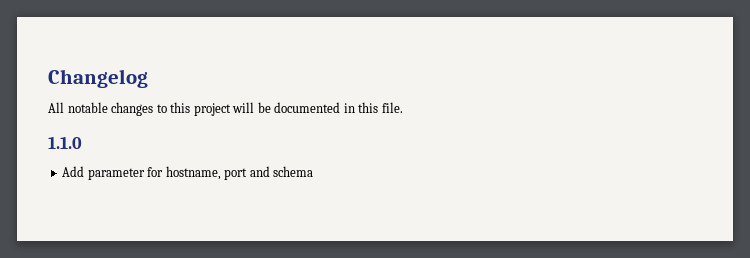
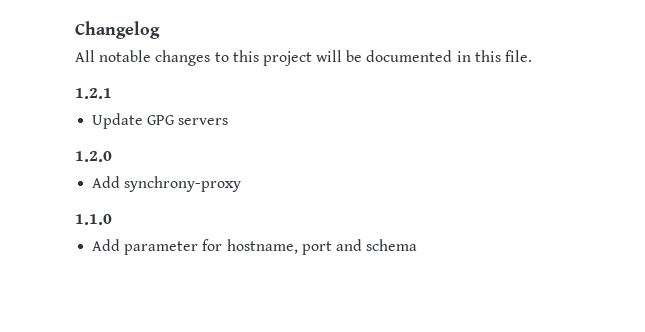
(403, 107) none -> [75,88,112,99] [92,113,229,129] [75,151,112,162] [92,176,242,192] // 1.2.1 // Update GPG servers // 1.2.0 // Add synchrony-proxy

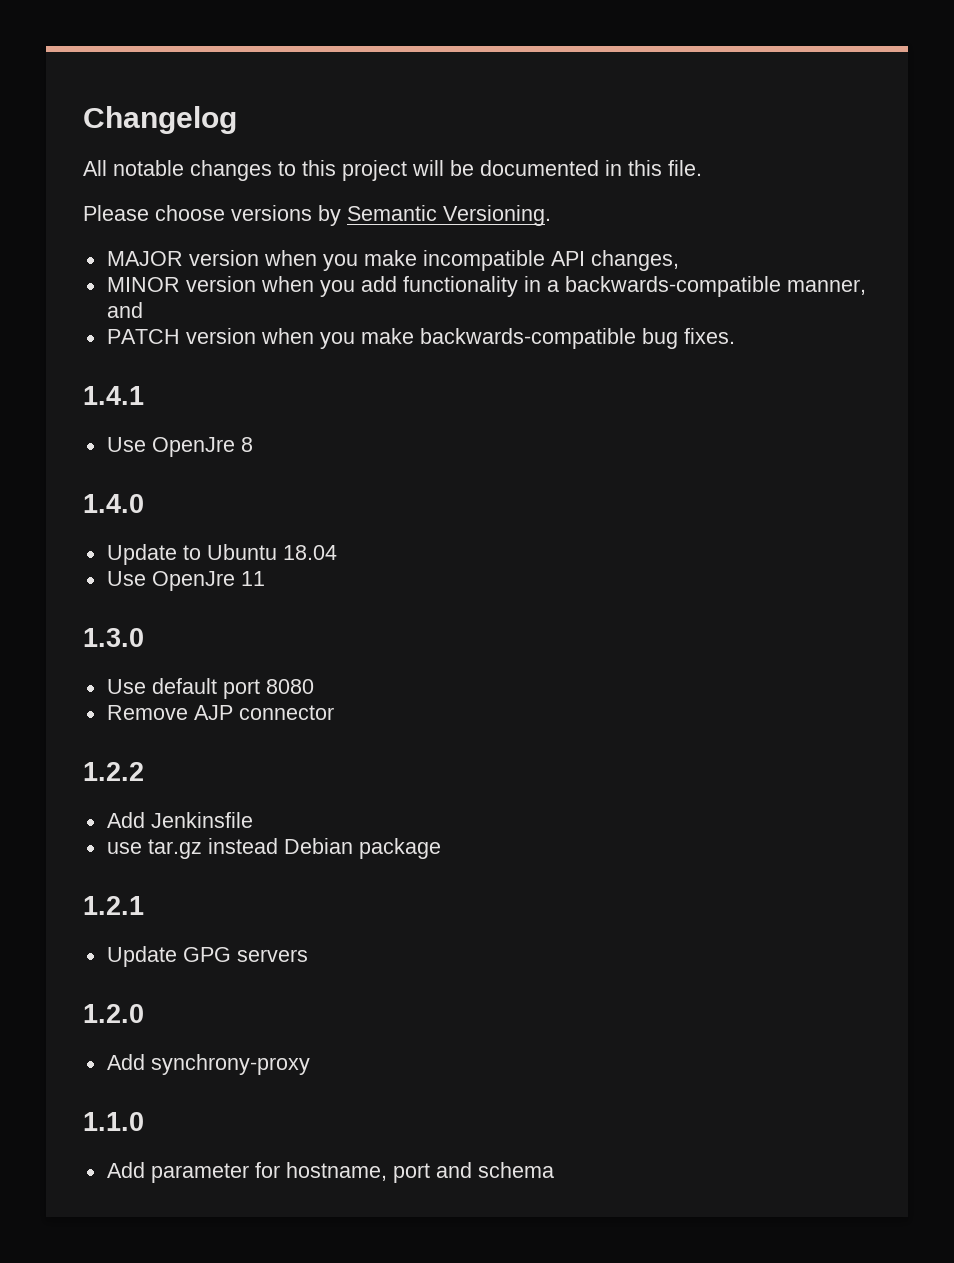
(533, 56) none -> [83,205,551,226] [106,250,679,271] [106,276,866,297] [106,302,143,318] [106,328,735,349] [83,386,144,405] [106,437,253,457] [83,494,144,513] [106,544,337,565] [106,571,265,591] [83,628,144,647] [106,678,314,699] [106,705,334,720] [83,762,144,781] [106,812,253,828] [106,838,441,859] // Please choose versions by Semantic Versioning. // MAJOR version when you make incompatible API changes, // MINOR version when you add functionality in a backwards-compatible manner, and // PATCH version when you make backwards-compatible bug fixes. // 1.4.1 // Use OpenJre 8 // 1.4.0 // Update to Ubuntu 18.04 // Use OpenJre 11 // 1.3.0 // Use default port 8080 // Remove AJP connector // 1.2.2 // Add Jenkinsfile // use tar.gz instead Debian package

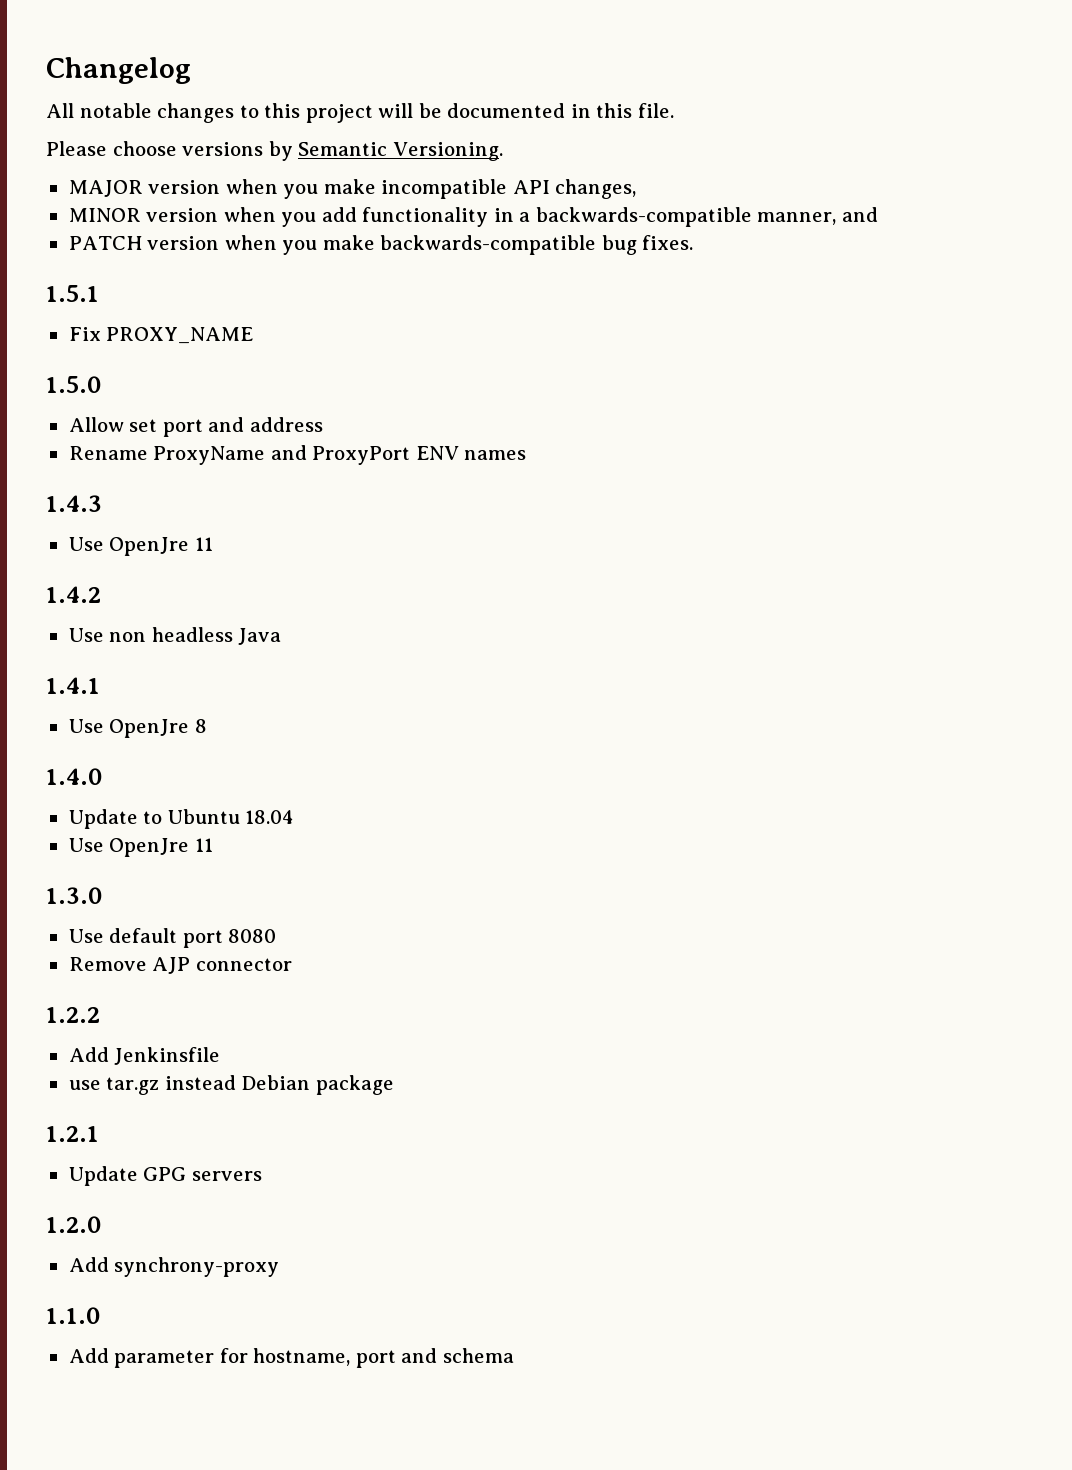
(735, 336) none -> [46,285,99,302] [68,327,254,344] [46,376,102,393] [68,417,323,437] [68,445,527,465] [46,495,102,512] [68,537,213,556] [46,586,101,603] [68,627,282,645] // 1.5.1 // Fix PROXY_NAME // 1.5.0 // Allow set port and address // Rename ProxyName and ProxyPort ENV names // 1.4.3 // Use OpenJre 11 // 1.4.2 // Use non headless Java

